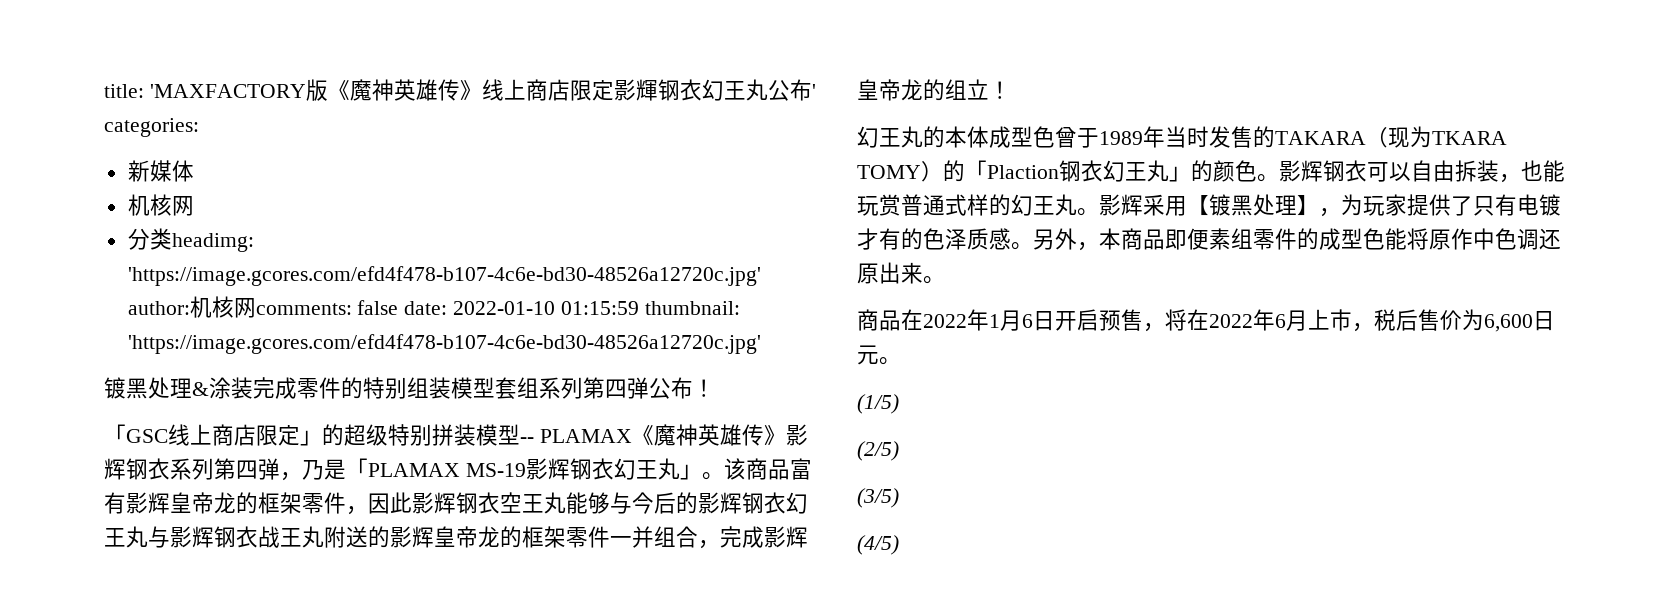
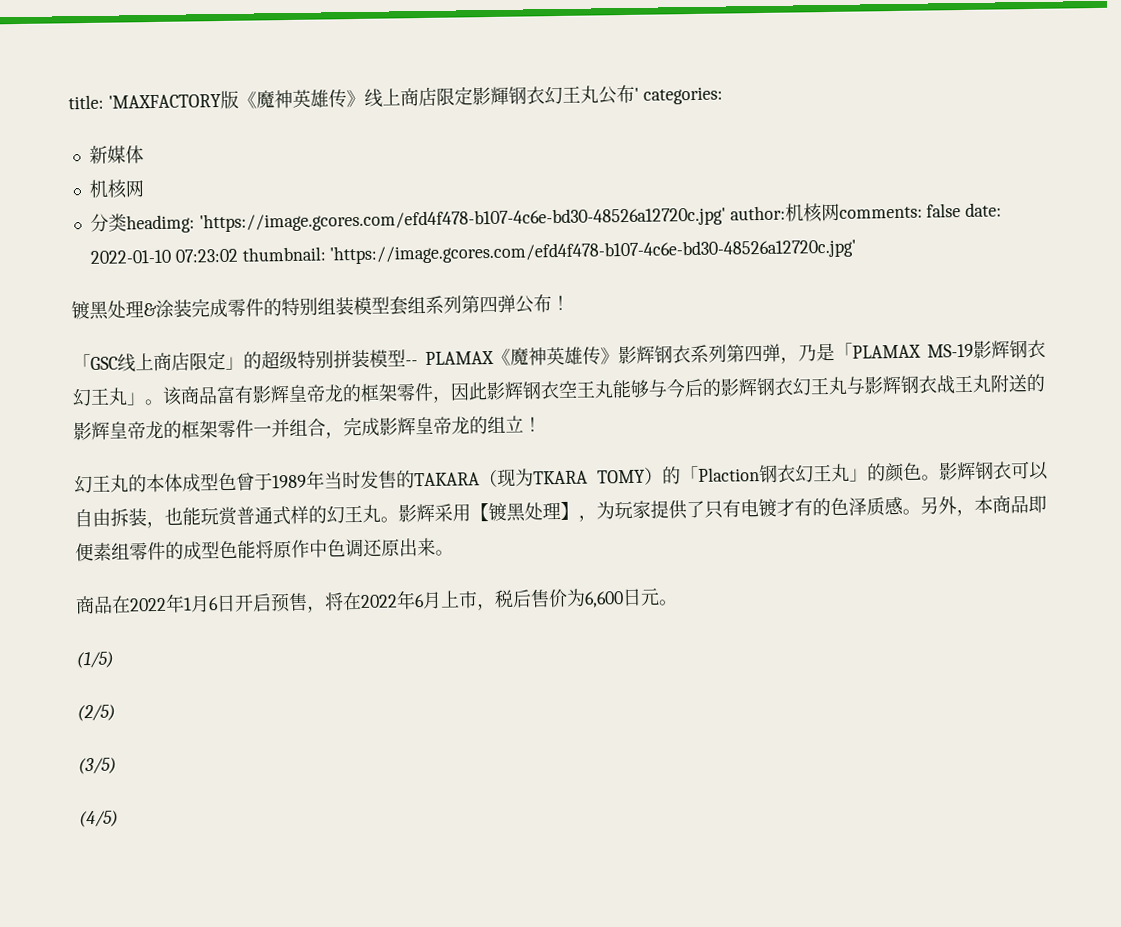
[560,301,639,315] 01:15:59 -> [174,248,238,263] 07:23:02

